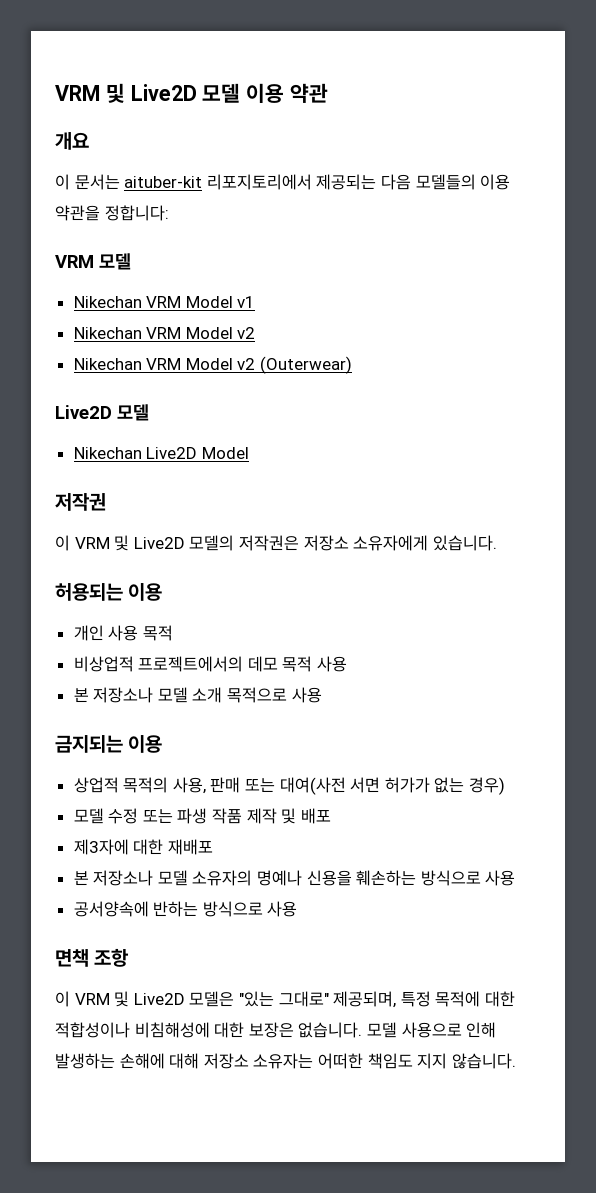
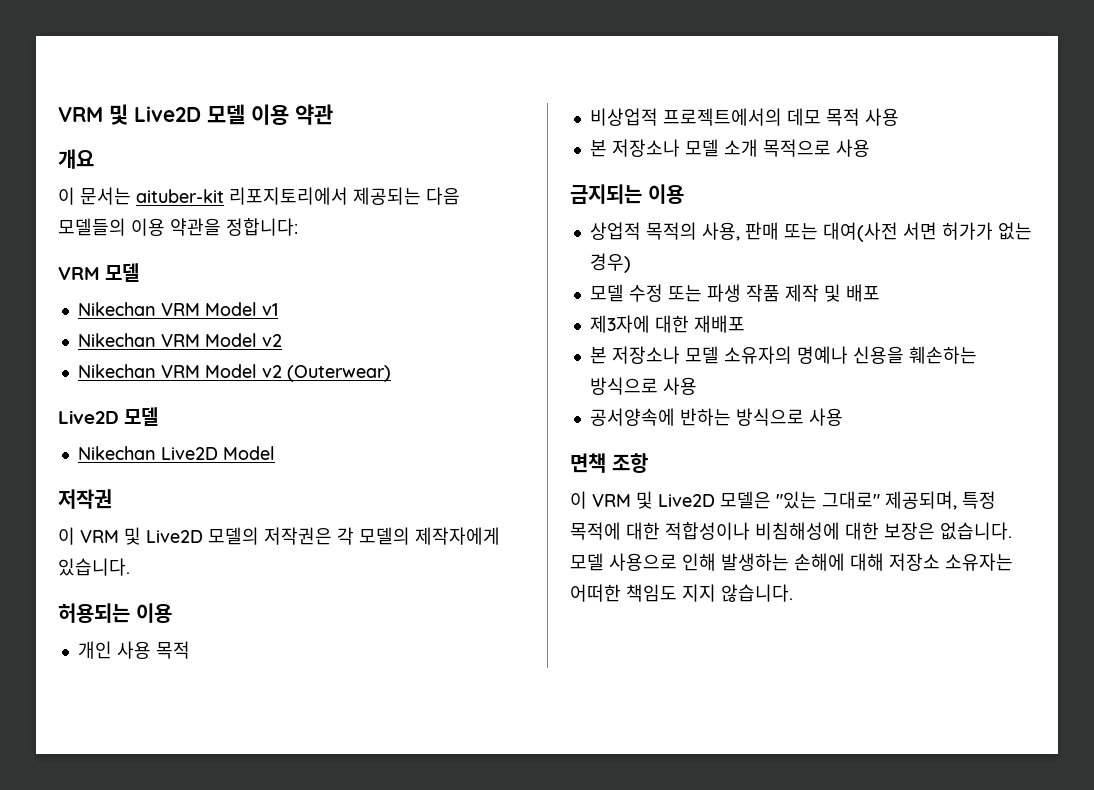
[303,535,429,551] 저장소 소유자에게 -> [337,527,500,545] 각 모델의 제작자에게

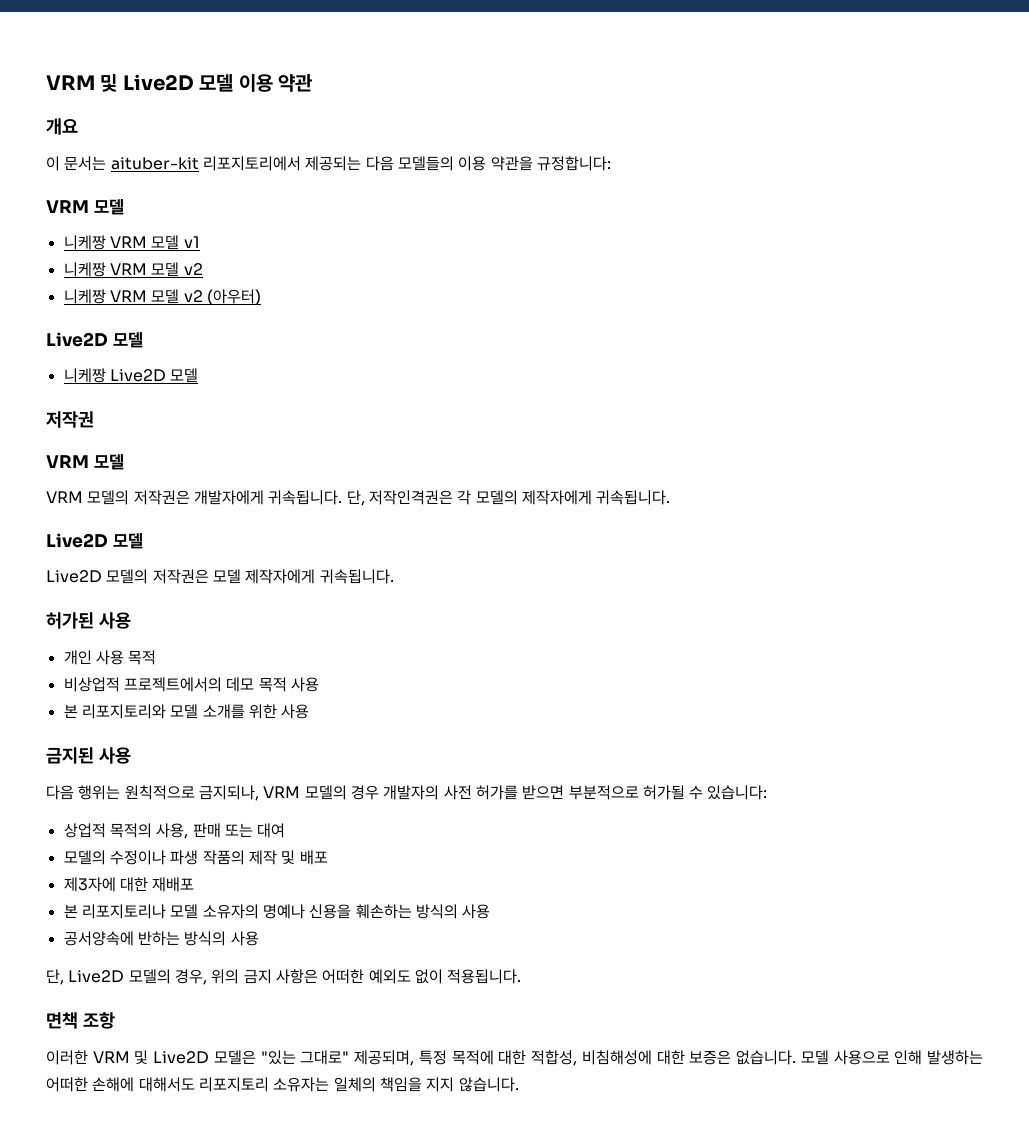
[226,218,298,236] [58,263,140,282] [77,302,278,316] [77,333,282,347] [77,364,391,382] [58,407,159,426] [77,446,275,460] [58,489,112,509] [58,527,500,545] [58,558,130,576] [58,603,172,623] 정합니다: // VRM 모델 // Nikechan VRM Model v1 // Nikechan VRM Model v2 // Nikechan VRM Model v2 (Outerwear) // Live2D 모델 // Nikechan Live2D Model // 저작권 // 이 VRM 및 Live2D 모델의 저작권은 각 모델의 제작자에게 있습니다. // 허용되는 이용 -> [536,156,611,171] [46,199,124,215] [63,235,200,250] [63,262,203,277] [63,289,261,305] [46,332,143,348] [63,368,199,383] [46,411,94,428] [46,454,124,470] [46,490,671,506] [46,533,143,549] [46,569,394,584] [46,612,131,629] 규정합니다: // VRM 모델 // 니케짱 VRM 모델 v1 // 니케짱 VRM 모델 v2 // 니케짱 VRM 모델 v2 (아우터) // Live2D 모델 // 니케짱 Live2D 모델 // 저작권 // VRM 모델 // VRM 모델의 저작권은 개발자에게 귀속됩니다. 단, 저작인격권은 각 모델의 제작자에게 귀속됩니다. // Live2D 모델 // Live2D 모델의 저작권은 모델 제작자에게 귀속됩니다. // 허가된 사용
[611,139,870,157] [570,184,684,204] 저장소나 모델 소개 목적으로 사용 // 금지되는 이용 -> [81,704,310,719] [46,747,131,764] [46,785,768,801] 리포지토리와 모델 소개를 위한 사용 // 금지된 사용 // 다음 행위는 원칙적으로 금지되나, VRM 모델의 경우 개발자의 사전 허가를 받으면 부분적으로 허가될 수 있습니다:
[822,222,1032,242] [589,253,631,273] [589,284,780,302] 대여(사전 서면 허가가 없는 경우) // 모델 수정 또는 파생 작품 -> [257,823,286,838] [63,850,245,865] 대여 // 모델의 수정이나 파생 작품의
[611,346,680,364] 저장소나 -> [81,904,166,919] 리포지토리나
[589,377,658,395] 방식으로 -> [415,904,458,919] 방식의
[735,408,843,426] 방식으로 사용 -> [184,931,259,946] [46,969,522,985] 방식의 사용 // 단, Live2D 모델의 경우, 위의 금지 사항은 어떠한 예외도 없이 적용됩니다.
[570,491,587,509] 이 -> [46,1050,88,1065] 이러한
[665,522,750,540] 적합성이나 -> [531,1050,578,1066] 적합성,
[884,522,935,540] 보장은 -> [689,1050,732,1065] 보증은
[794,553,1013,571] [570,584,677,602] 손해에 대해 저장소 소유자는 어떠한 책임도 -> [46,1077,422,1092] 어떠한 손해에 대해서도 리포지토리 소유자는 일체의 책임을

